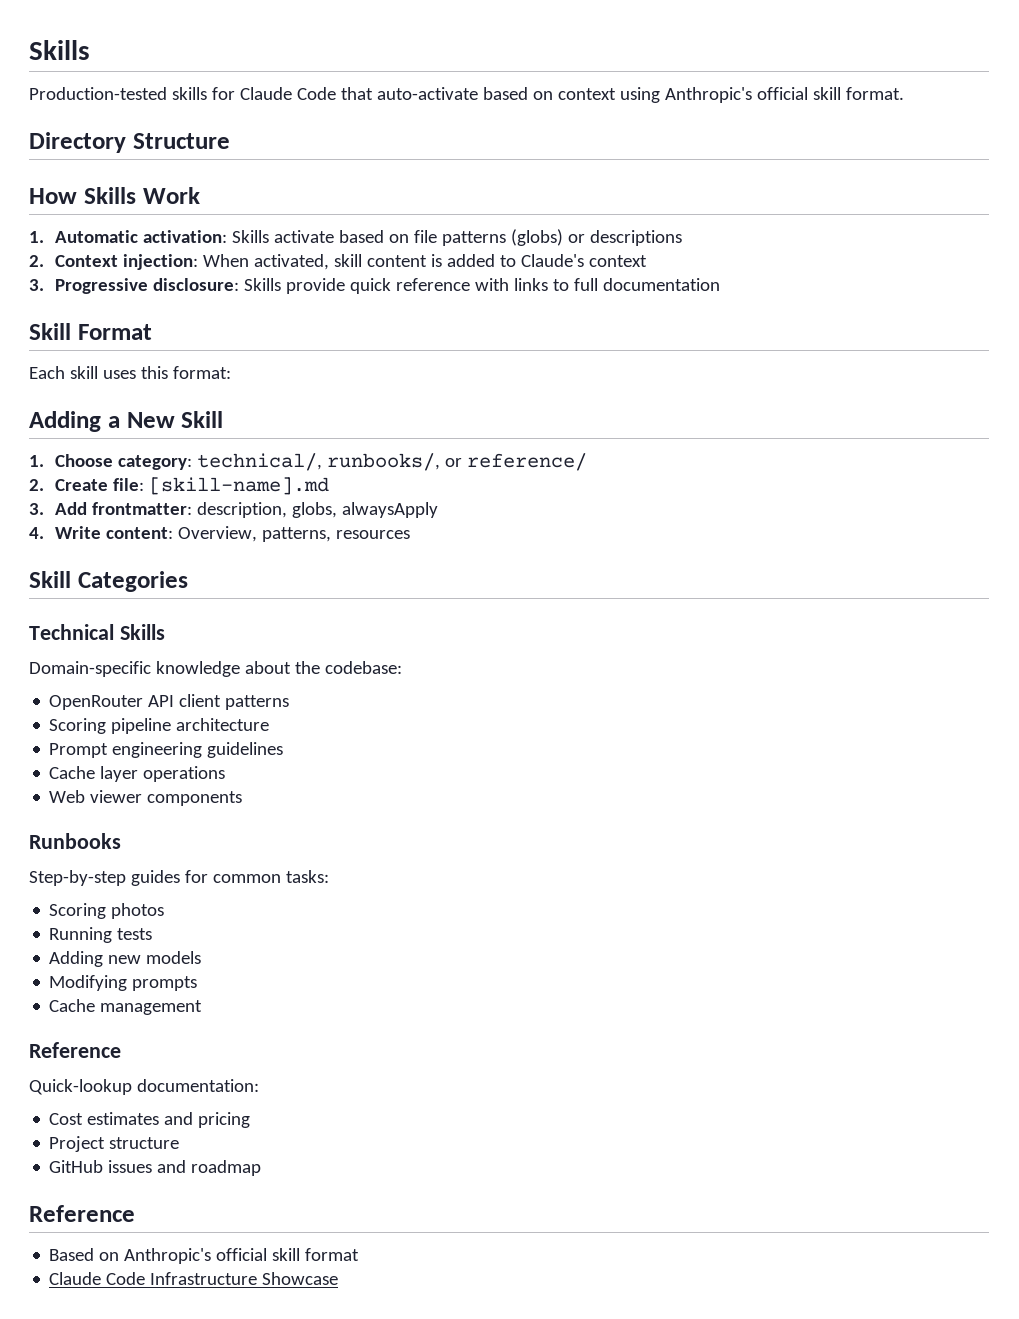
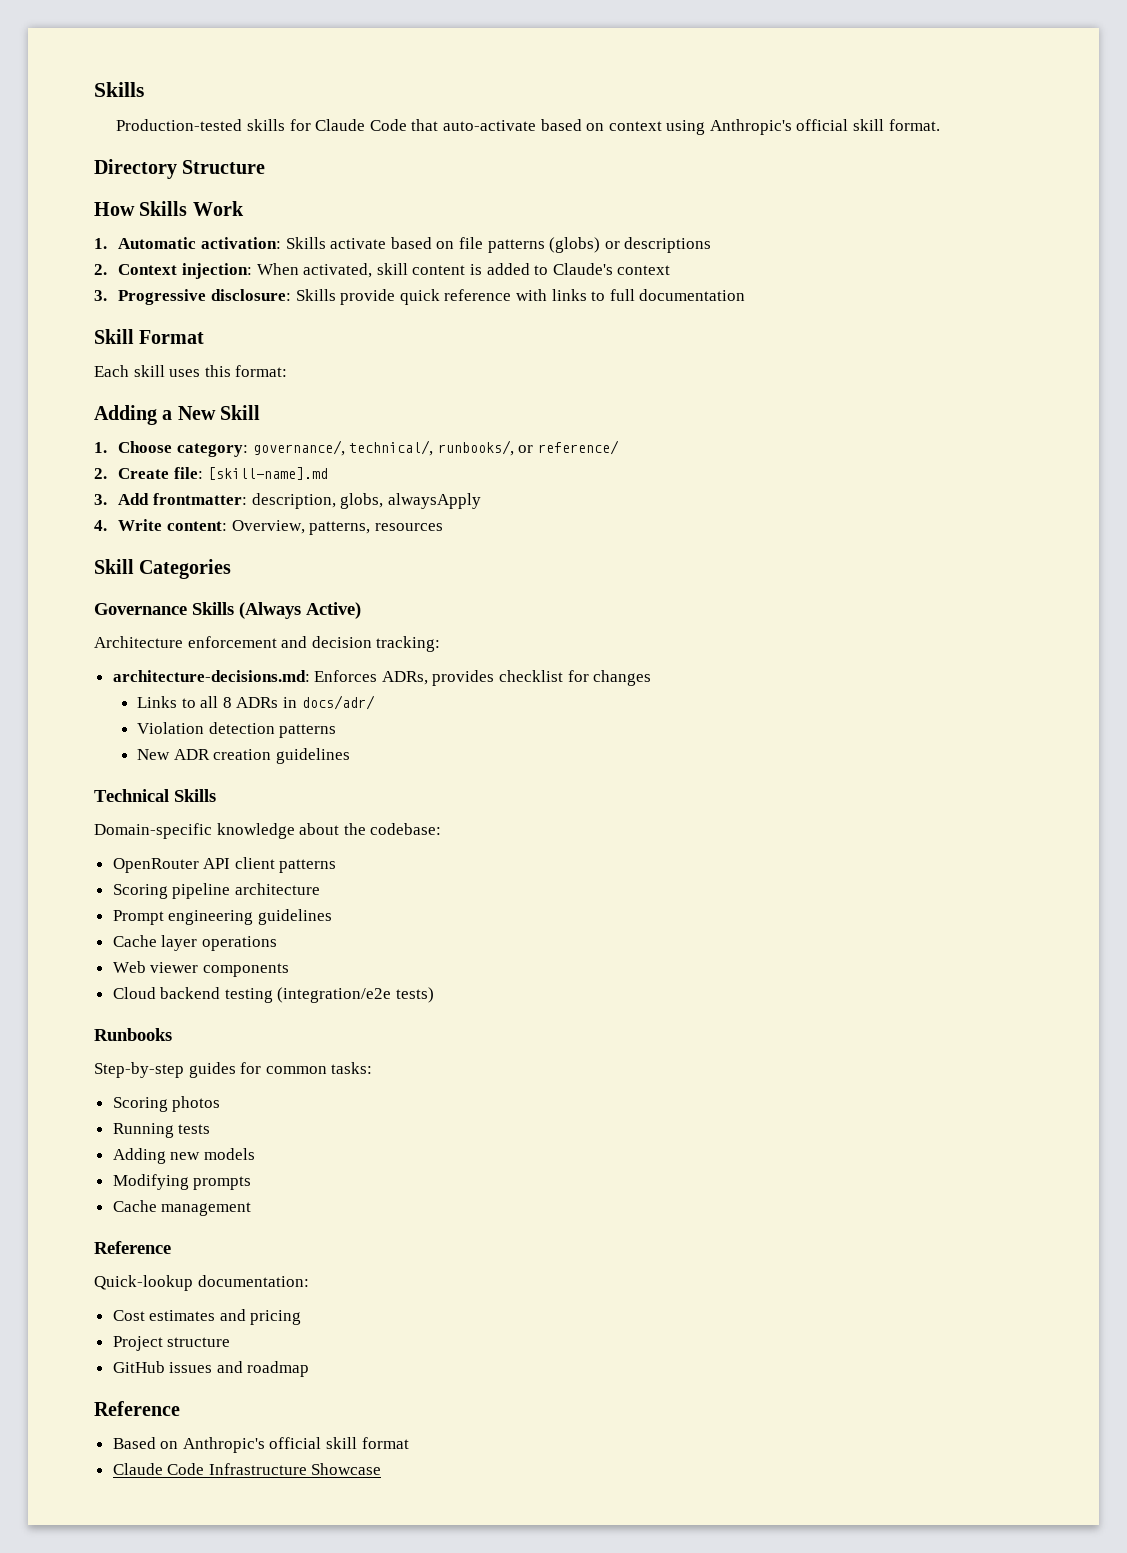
(192, 462) none -> [252,440,345,456] governance/,
(188, 581) none -> [94,602,361,619] [94,636,441,652] [112,670,652,686] [137,695,375,710] [137,722,337,738] [137,748,350,764] // Governance Skills (Always Active) // Architecture enforcement and decision tracking: // architecture-decisions.md: Enforces ADRs, provides checklist for changes // Links to all 8 ADRs in docs/adr/ // Violation detection patterns // New ADR creation guidelines
(243, 798) none -> [112,987,435,1003] // Cloud backend testing (integration/e2e tests)

